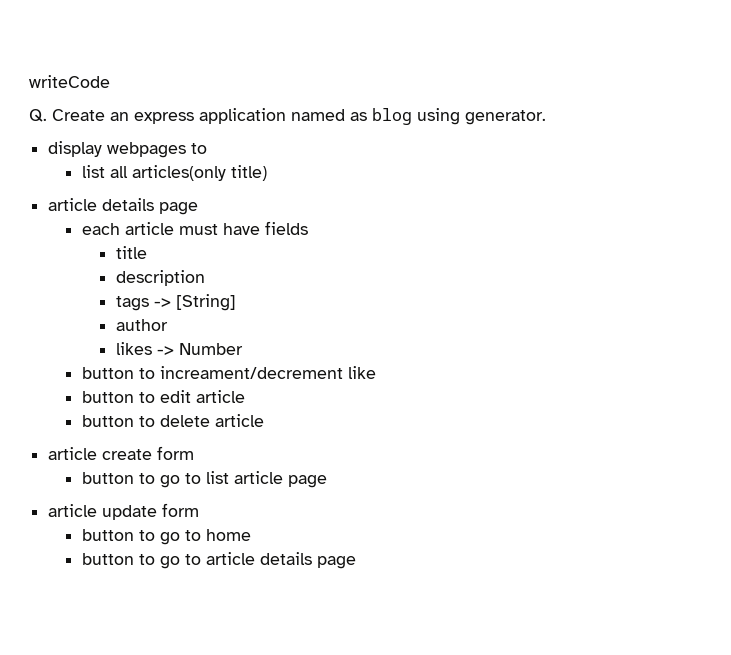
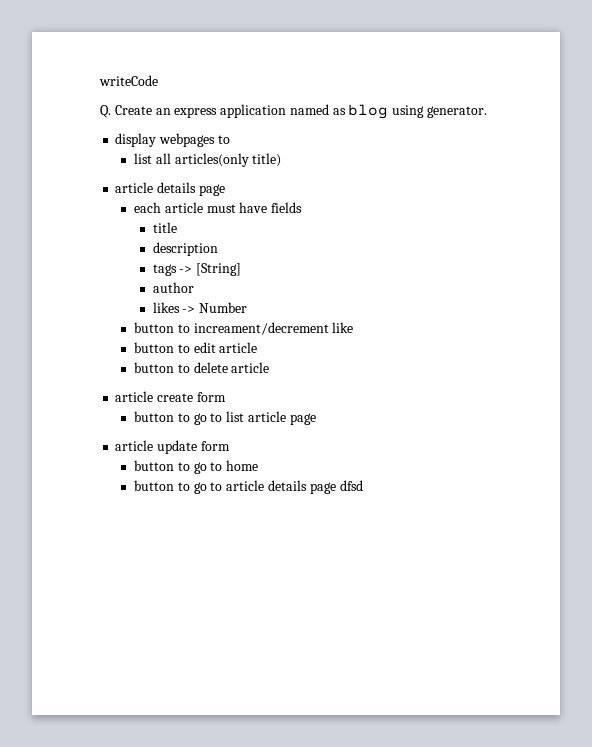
(356, 562) none -> [339,480,363,491] dfsd

